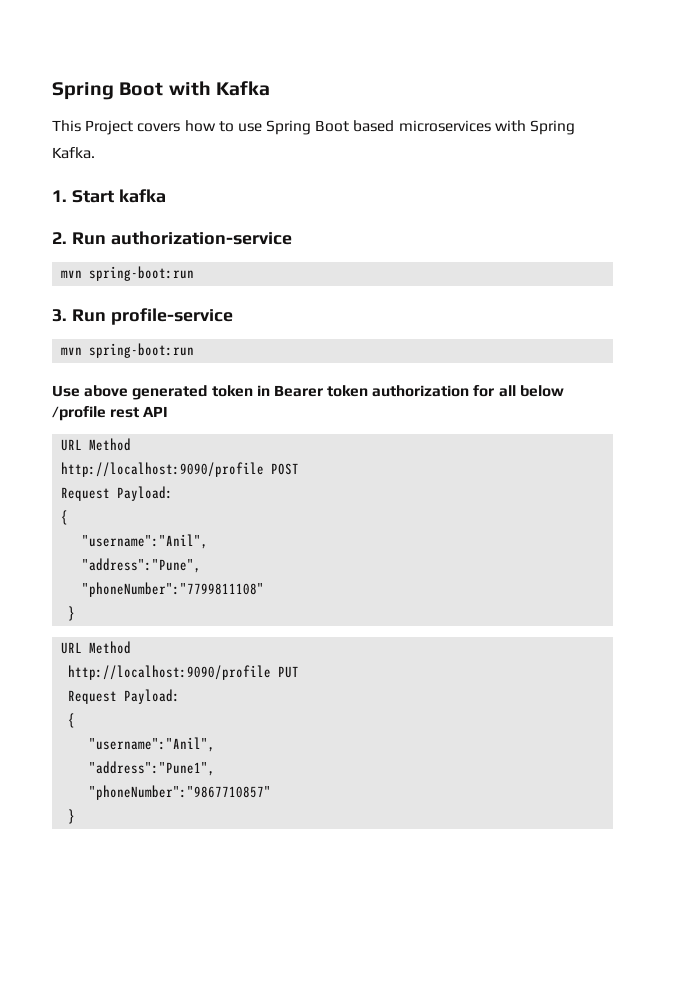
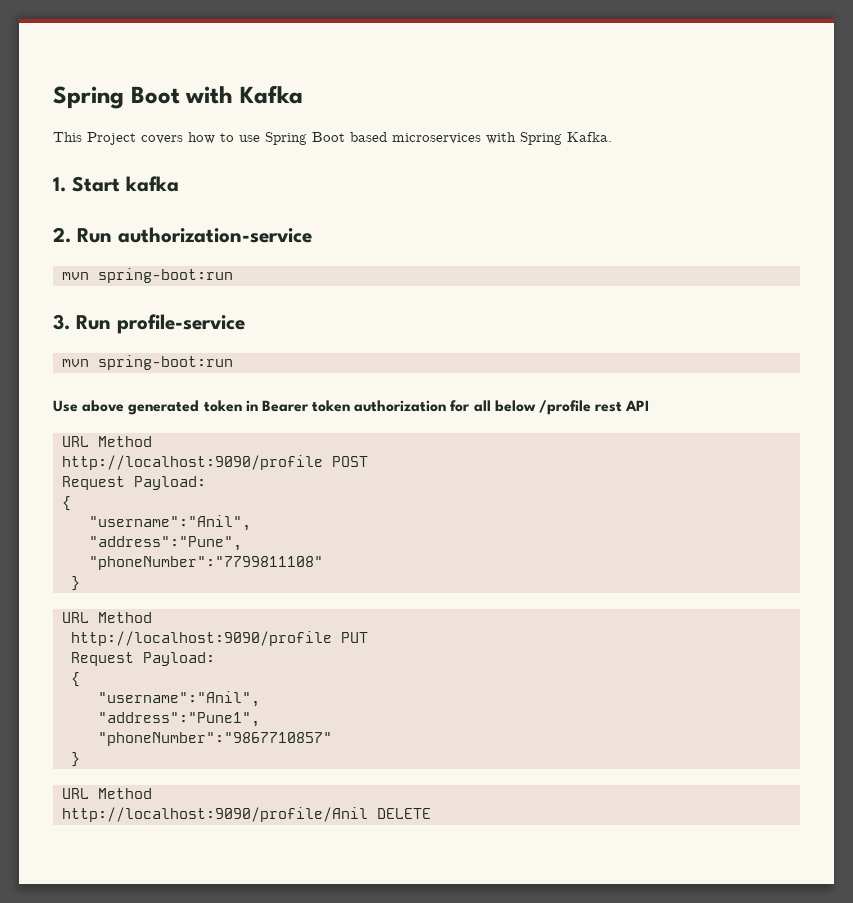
(76, 816) none -> [62,788,152,799] [62,807,431,822] // URL Method // http://localhost:9090/profile/Anil DELETE

